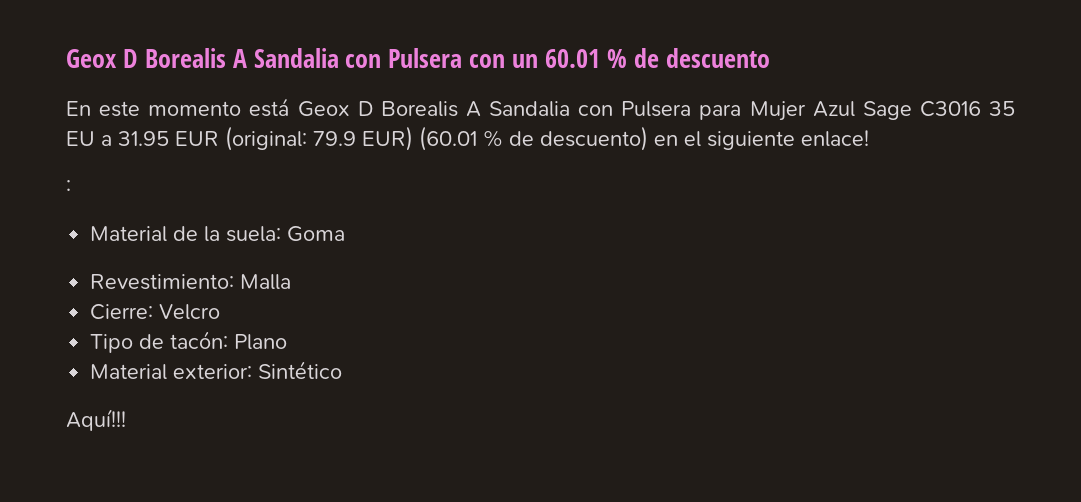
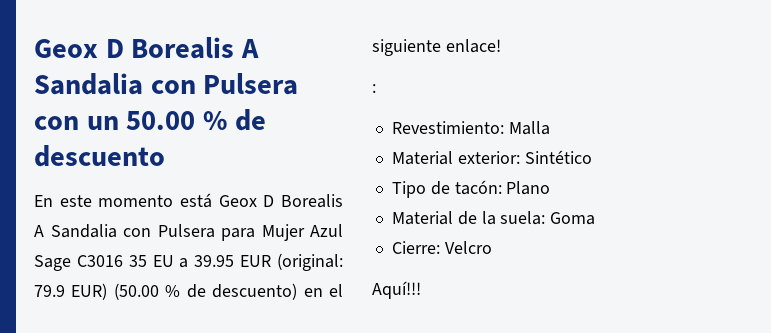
[544,49,600,68] 60.01 -> [126,111,196,130] 50.00
[118,131,169,146] 31.95 -> [194,255,235,267] 39.95
[419,126,477,151] (60.01 -> [113,283,159,300] (50.00
[90,226,346,242] // Material de la suela: Goma -> (376, 88) none
[90,304,221,320] Cierre: Velcro -> [391,150,592,165] Material exterior: Sintético
[173,361,343,379] exterior: Sintético -> [457,211,596,225] [391,241,492,254] de la suela: Goma // Cierre: Velcro

